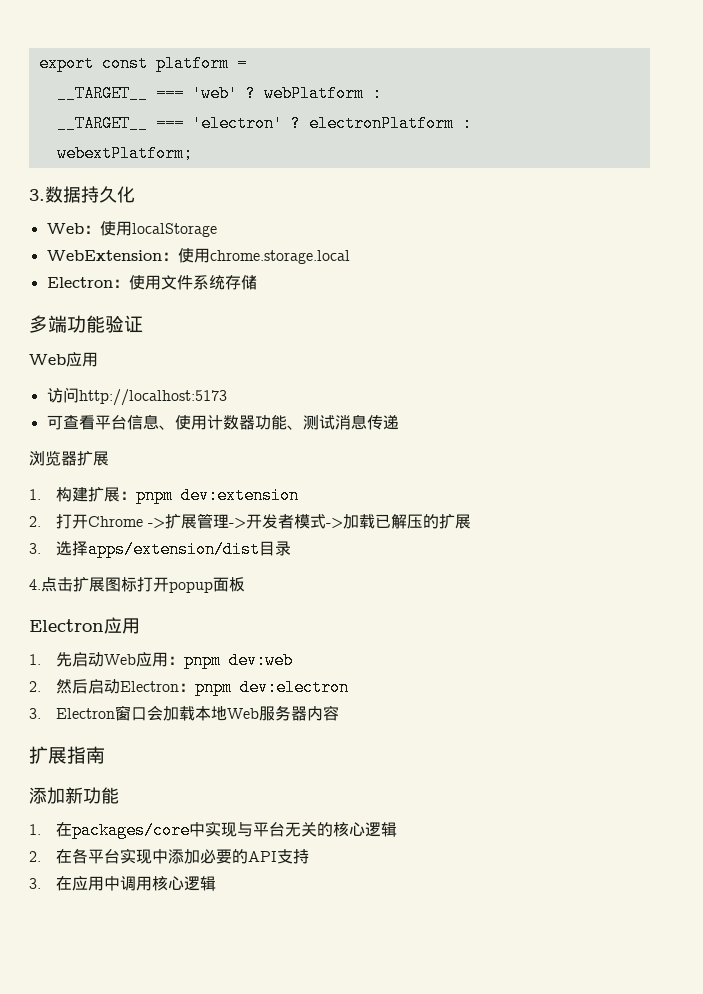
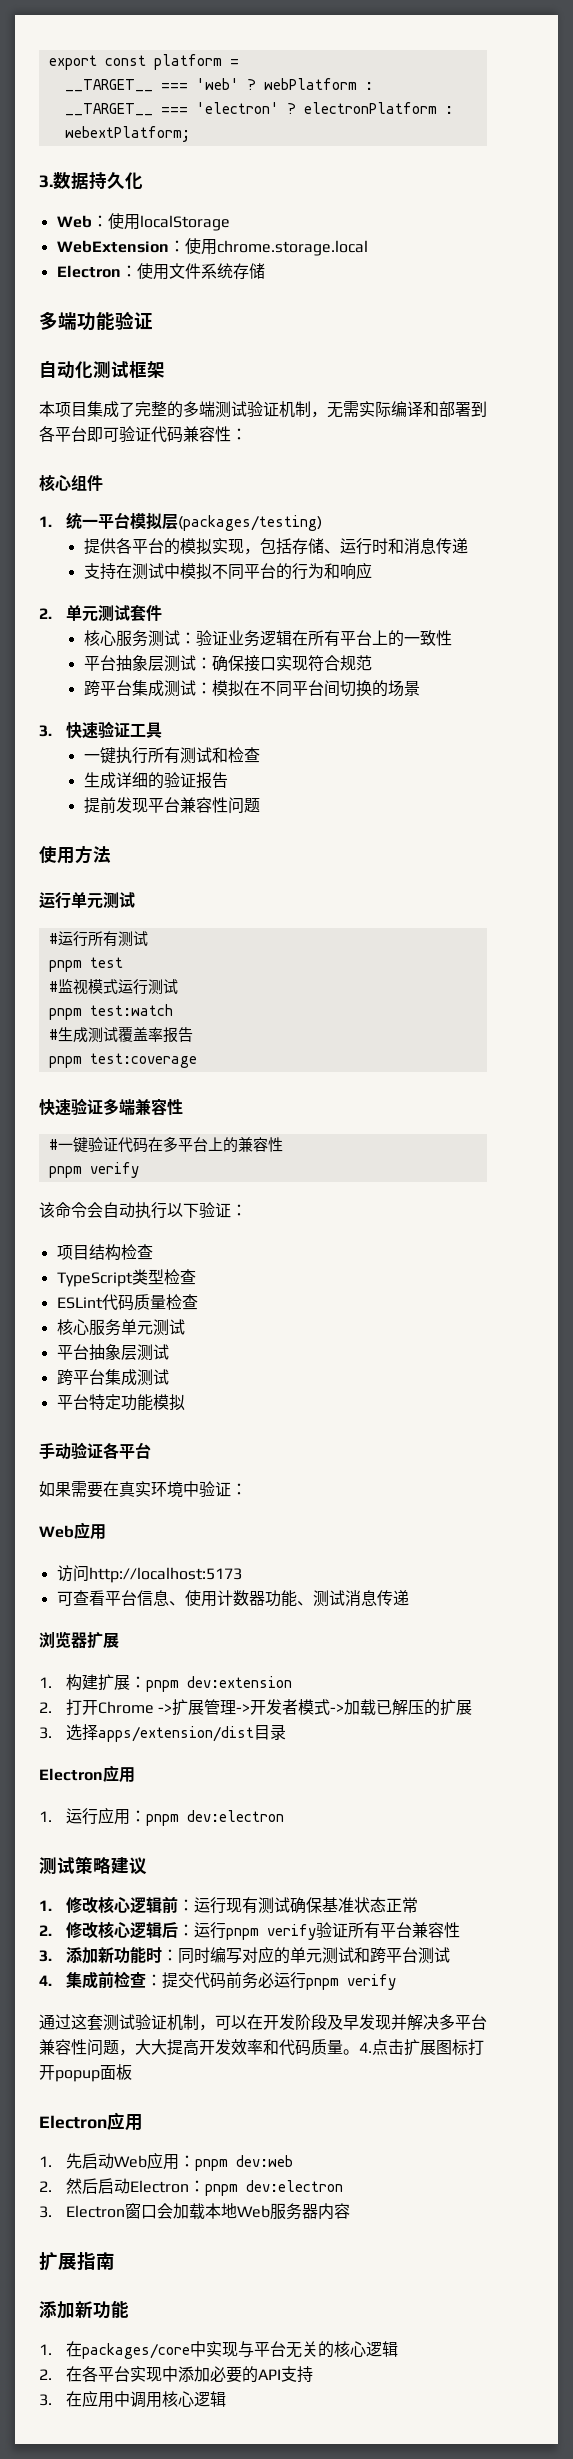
(143, 324) none -> [39,360,165,379] [39,401,487,418] [39,426,247,443] [39,474,103,492] [39,512,322,531] [83,538,468,555] [83,562,372,580] [39,604,162,622] [83,630,452,647] [83,655,372,672] [83,680,420,697] [39,721,162,739] [83,747,260,764] [83,772,228,789] [83,797,260,814] [39,845,111,864] [39,892,135,909] [48,931,148,947] [48,957,123,972] [48,979,178,995] [48,1004,173,1020] [48,1027,193,1043] [48,1053,197,1068] [39,1098,183,1116] [48,1136,283,1153] [48,1162,139,1178] [39,1202,247,1219] [56,1244,153,1261] [56,1269,196,1287] [56,1294,198,1311] [56,1319,185,1336] [56,1344,169,1361] [56,1369,169,1386] [56,1394,185,1411] [39,1442,151,1460] [39,1481,247,1498] // 自动化测试框架 // 本项目集成了完整的多端测试验证机制，无需实际编译和部署到各平台即可验证代码兼容性： // 核心组件 // 1.统一平台模拟层(packages/testing) // 提供各平台的模拟实现，包括存储、运行时和消息传递 // 支持在测试中模拟不同平台的行为和响应 // 2.单元测试套件 // 核心服务测试：验证业务逻辑在所有平台上的一致性 // 平台抽象层测试：确保接口实现符合规范 // 跨平台集成测试：模拟在不同平台间切换的场景 // 3.快速验证工具 // 一键执行所有测试和检查 // 生成详细的验证报告 // 提前发现平台兼容性问题 // 使用方法 // 运行单元测试 // #运行所有测试 // pnpm test // #监视模式运行测试 // pnpm test:watch // #生成测试覆盖率报告 // pnpm test:coverage // 快速验证多端兼容性 // #一键验证代码在多平台上的兼容性 // pnpm verify // 该命令会自动执行以下验证： // 项目结构检查 // TypeScript类型检查 // ESLint代码质量检查 // 核心服务单元测试 // 平台抽象层测试 // 跨平台集成测试 // 平台特定功能模拟 // 手动验证各平台 // 如果需要在真实环境中验证：
(292, 548) none -> [39,1765,135,1783] [39,1807,284,1826] [39,1856,147,1875] [39,1896,418,1914] [39,1921,460,1940] [39,1946,450,1964] [39,1971,396,1990] [39,2014,487,2031] [39,2039,359,2056] Electron应用 // 1.运行应用：pnpm dev:electron // 测试策略建议 // 1.修改核心逻辑前：运行现有测试确保基准状态正常 // 2.修改核心逻辑后：运行pnpm verify验证所有平台兼容性 // 3.添加新功能时：同时编写对应的单元测试和跨平台测试 // 4.集成前检查：提交代码前务必运行pnpm verify // 通过这套测试验证机制，可以在开发阶段及早发现并解决多平台兼容性问题，大大提高开发效率和代码质量。

